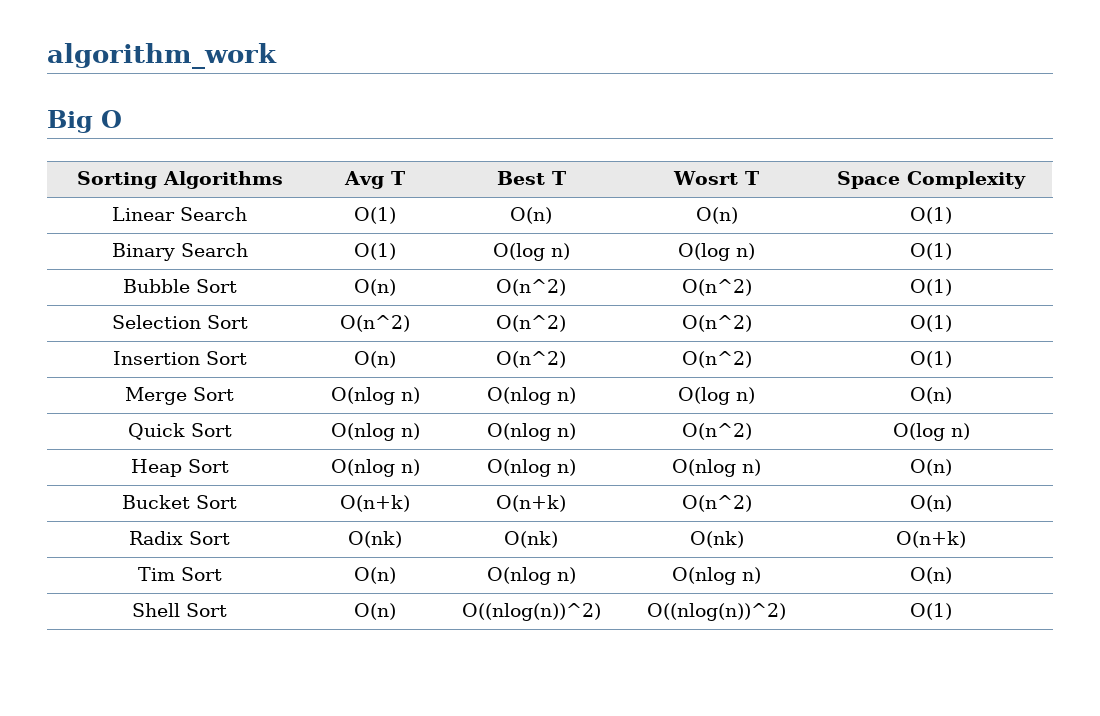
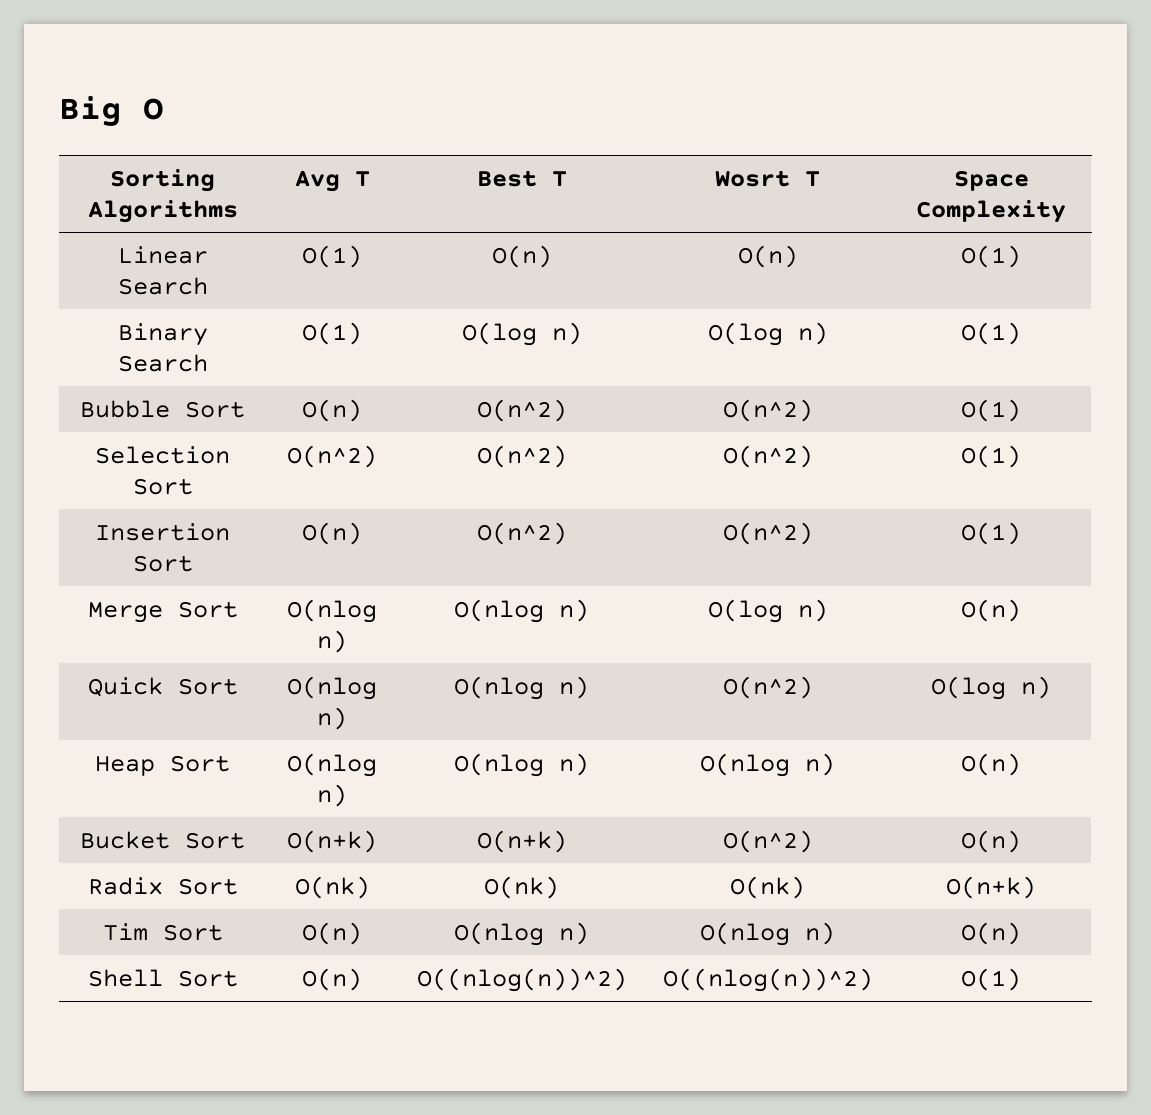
[47,43,277,69] algorithm_work // -> (59, 111) none

